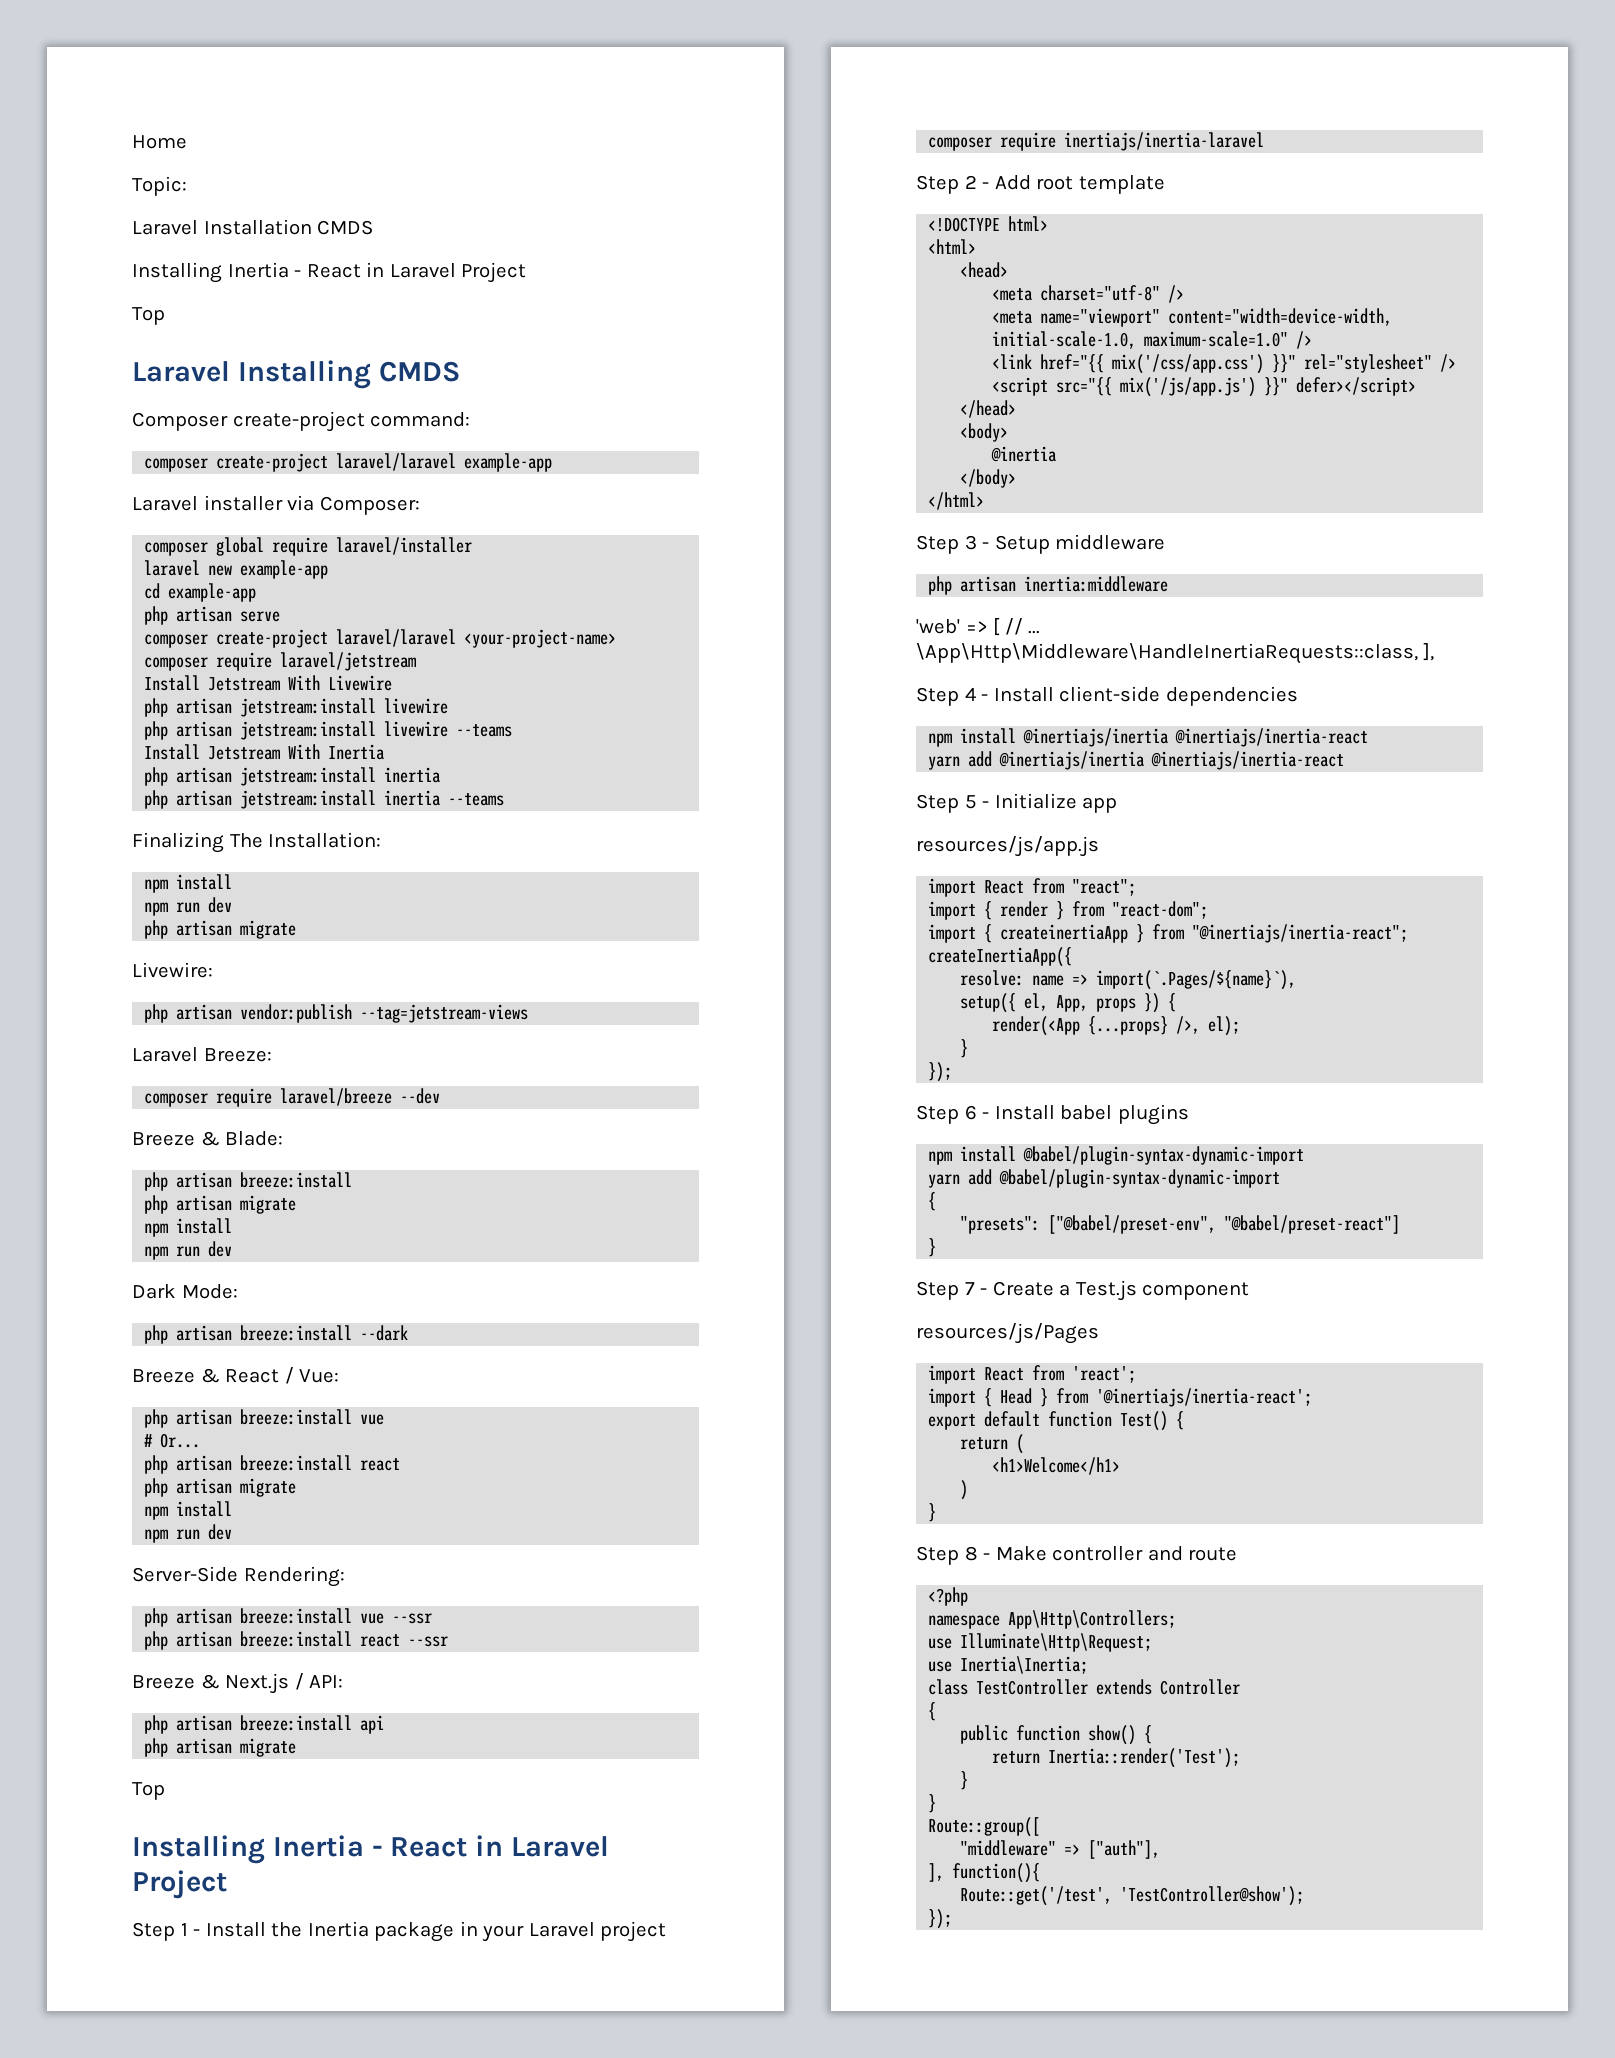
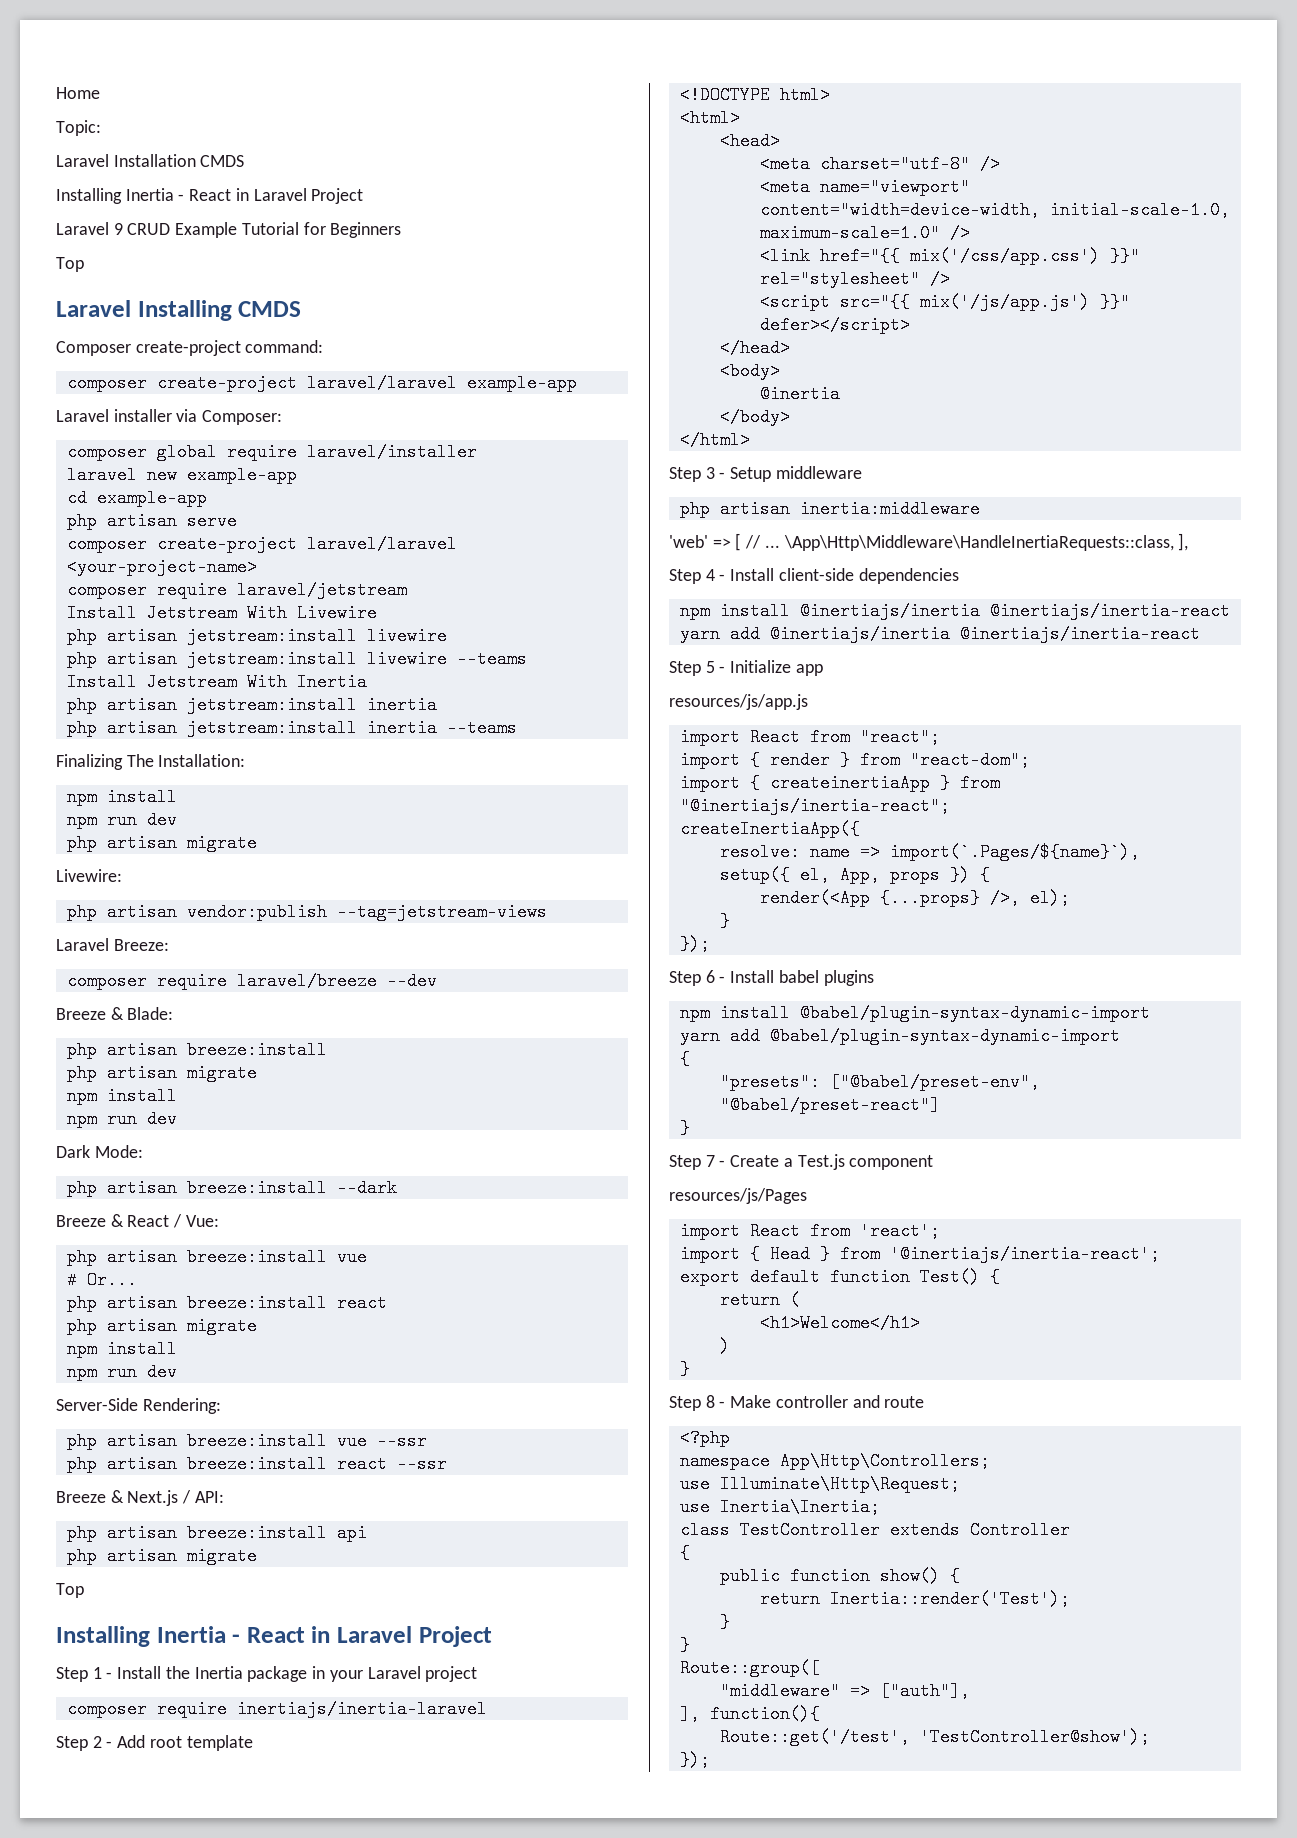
(527, 272) none -> [56,222,402,238] // Laravel 9 CRUD Example Tutorial for Beginners

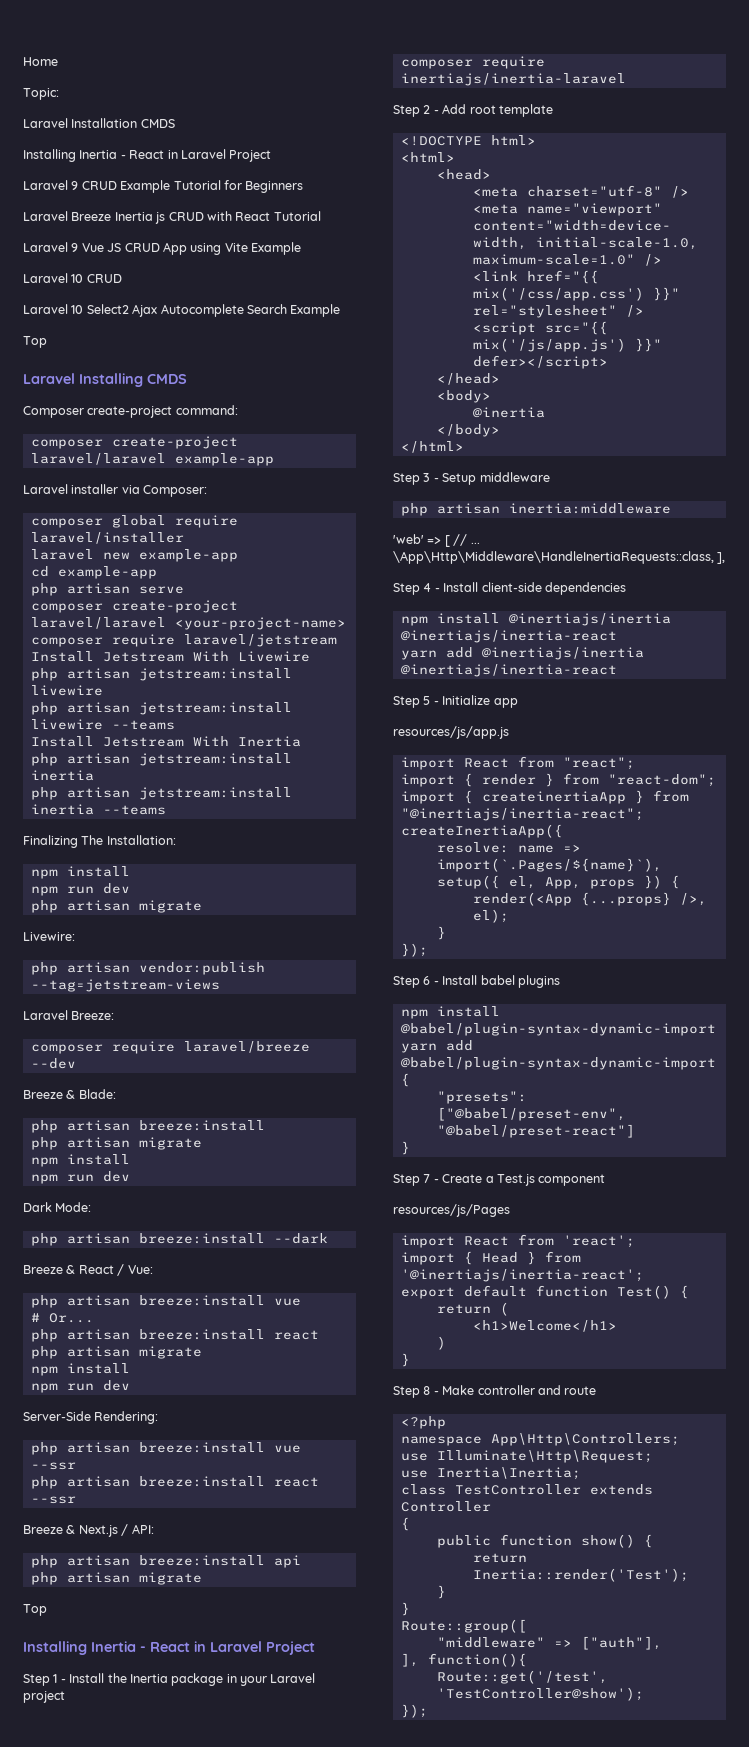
(402, 230) none -> [23,211,321,224] [23,242,301,255] [23,273,122,283] [23,304,341,317] // Laravel Breeze Inertia js CRUD with React Tutorial // Laravel 9 Vue JS CRUD App using Vite Example // Laravel 10 CRUD // Laravel 10 Select2 Ajax Autocomplete Search Example

